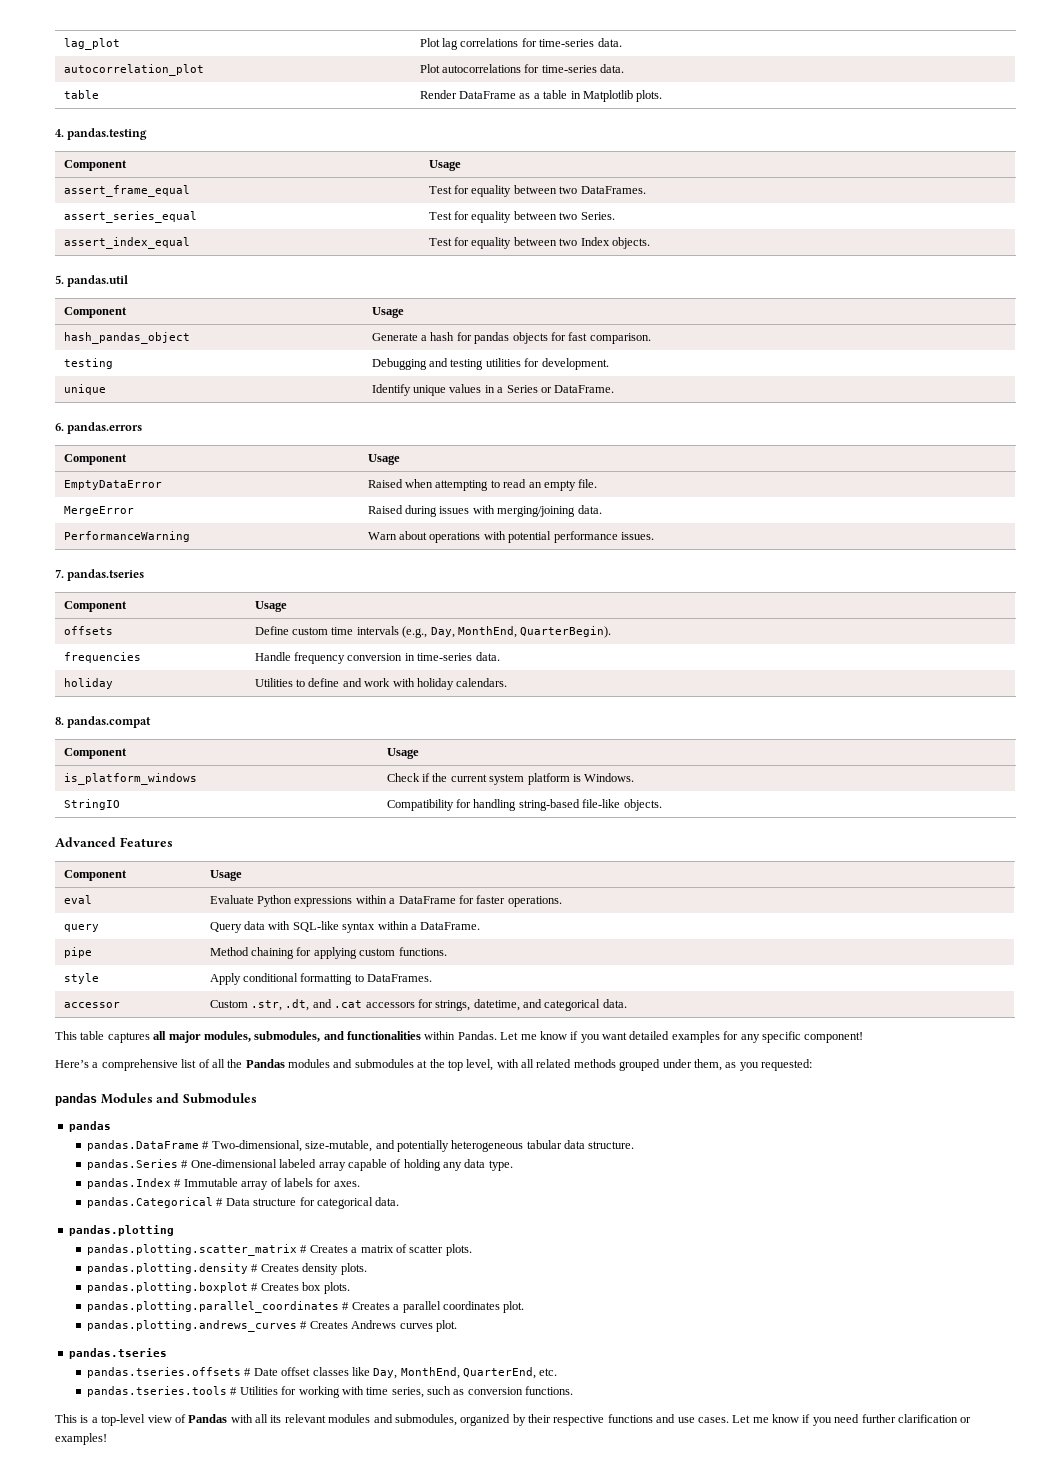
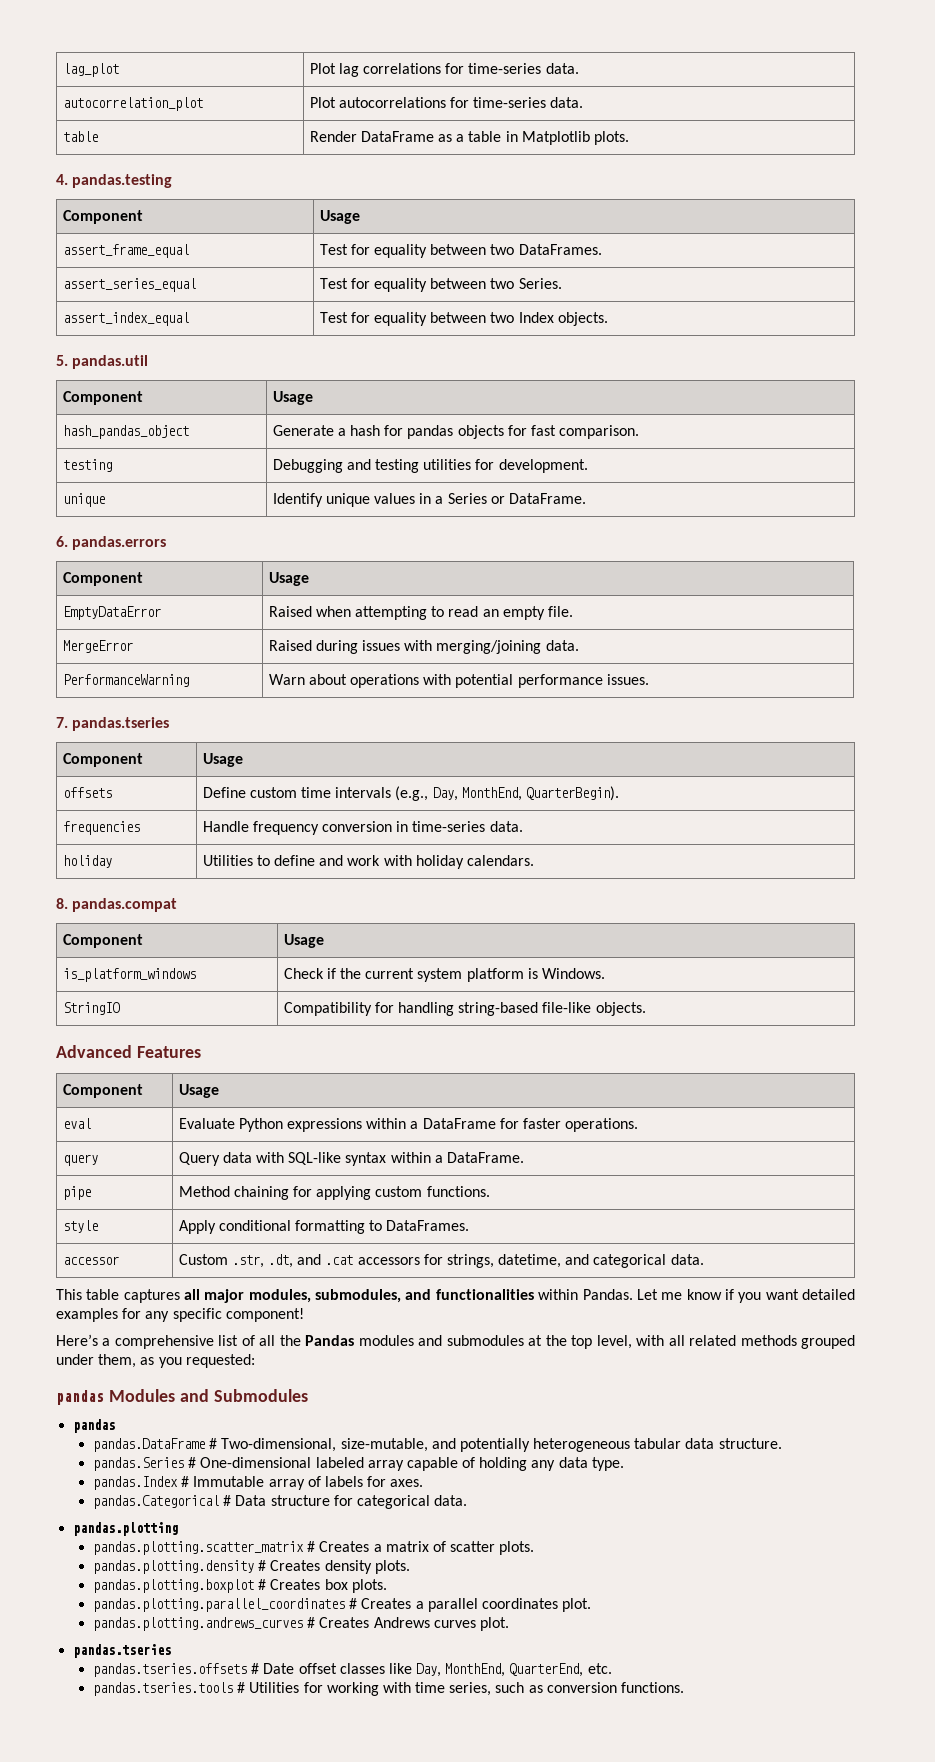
[55,1414,972,1426] [55,1433,107,1445] // This is a top-level view of Pandas with all its relevant modules and submodules, organized by their respective functions and use cases. Let me know if you need further clarification or examples! -> (685, 1687) none

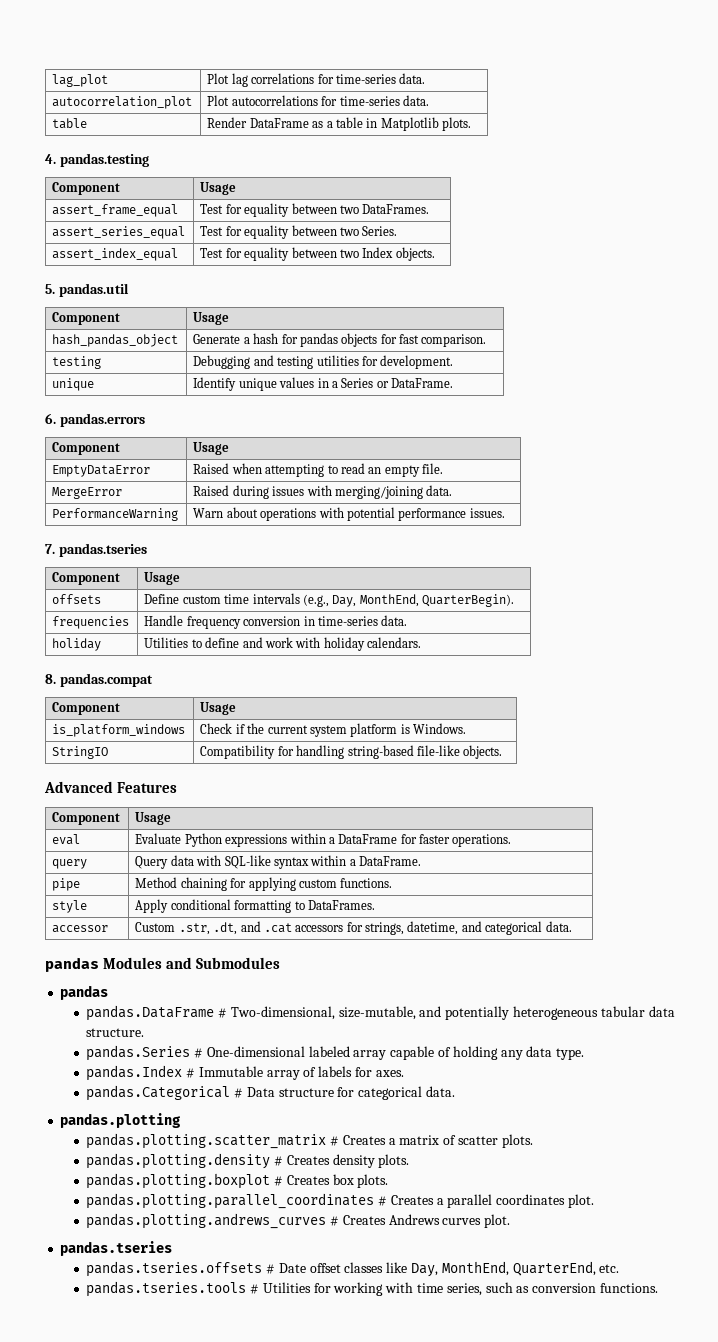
[56,1289,856,1303] [56,1308,304,1322] [56,1334,856,1349] [56,1354,255,1368] // This table captures all major modules, submodules, and functionalities within Pandas. Let me know if you want detailed examples for any specific component! // Here’s a comprehensive list of all the Pandas modules and submodules at the top level, with all related methods grouped under them, as you requested: -> (572, 926) none

